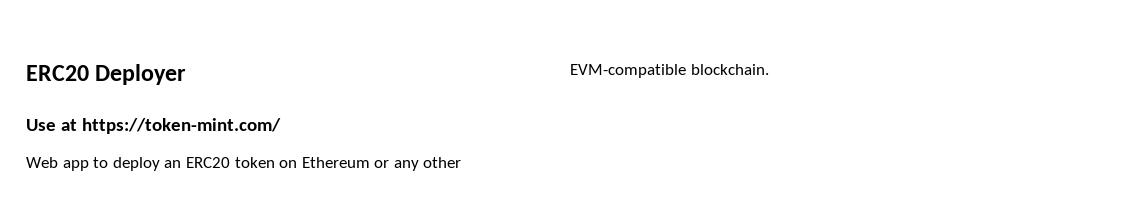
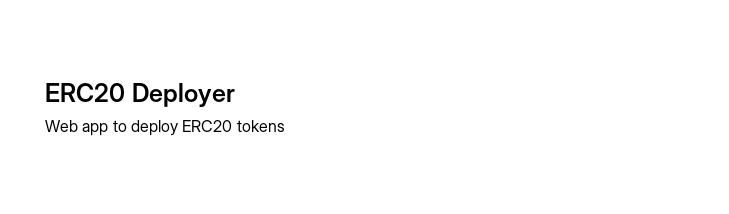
[26,118,282,134] // Use at https://token-mint.com/ -> (235, 95) none
[164,157,462,171] [570,64,769,78] an ERC20 token on Ethereum or any other EVM-compatible blockchain. -> [182,120,285,132] ERC20 tokens

